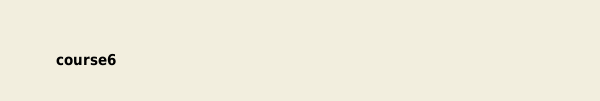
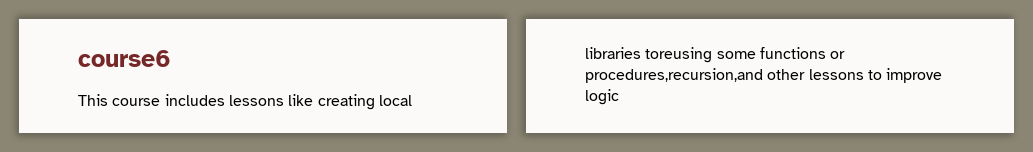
(116, 59) none -> [78,94,412,110] [585,47,846,63] [585,68,943,83] [585,89,619,105] // This course includes lessons like creating local libraries toreusing some functions or procedures,recursion,and other lessons to improve logic

